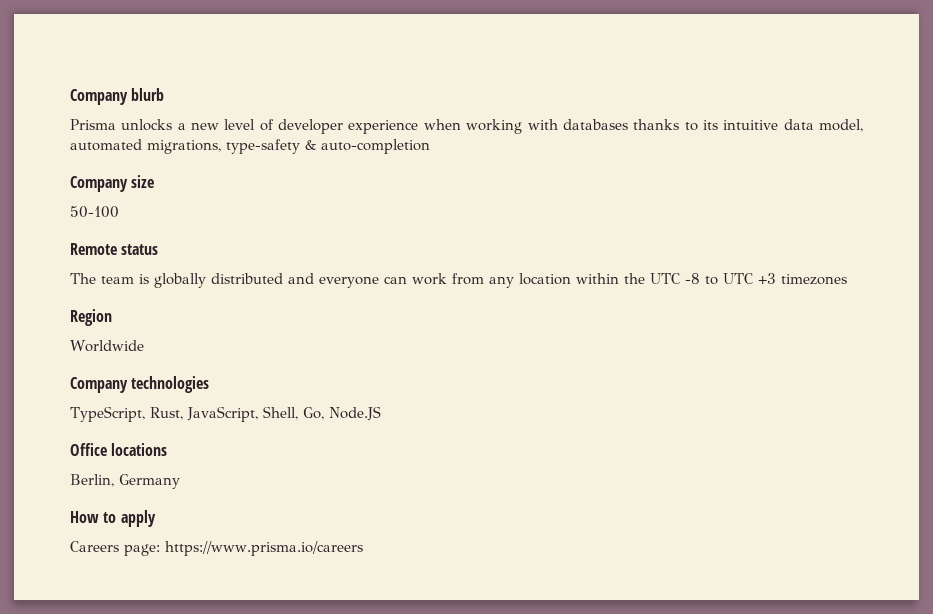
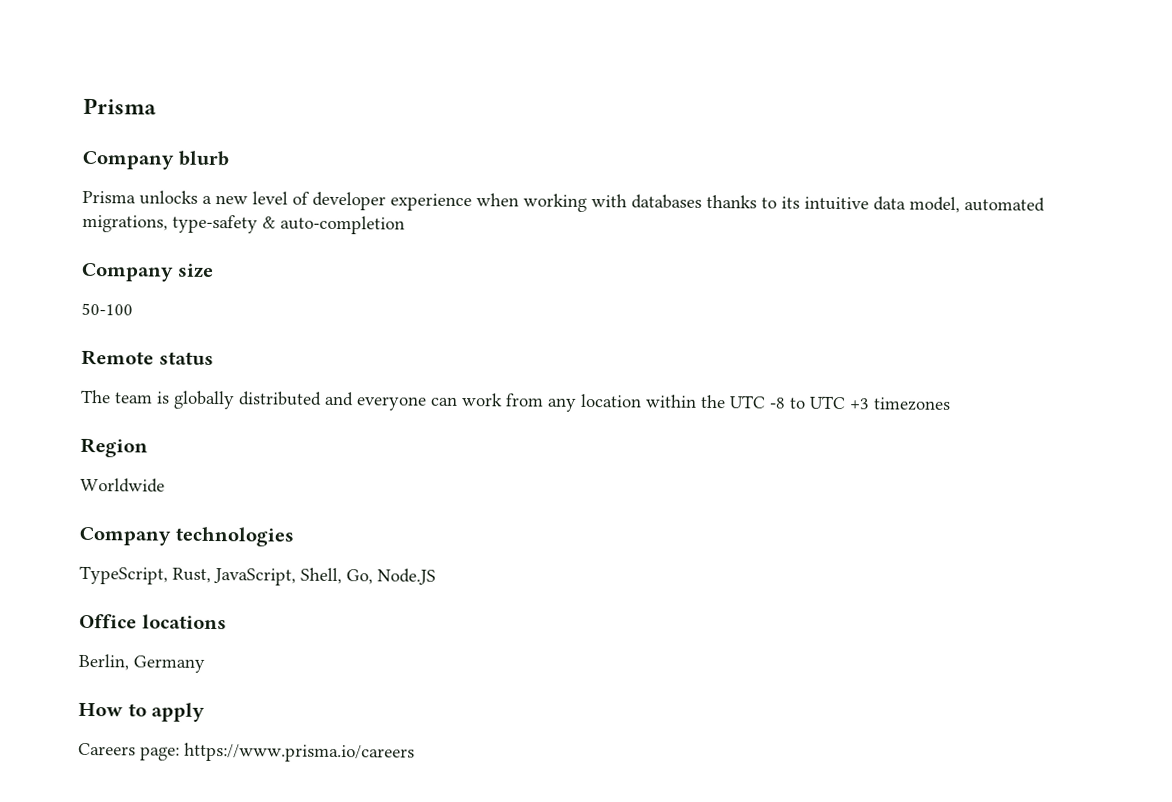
(70, 97) none -> [83,97,157,115] Prisma //

